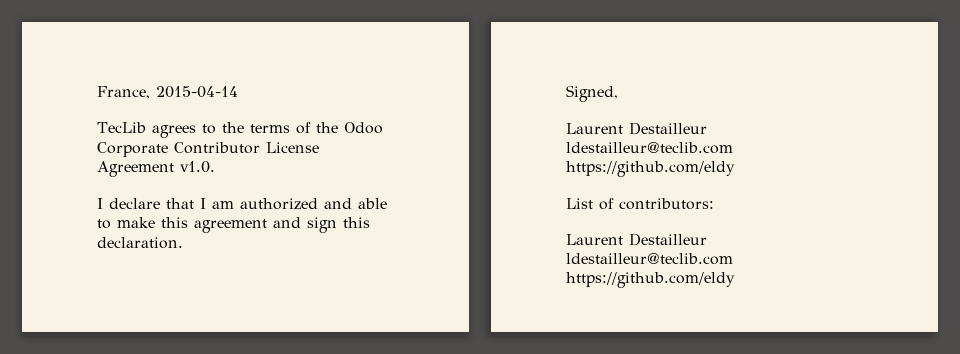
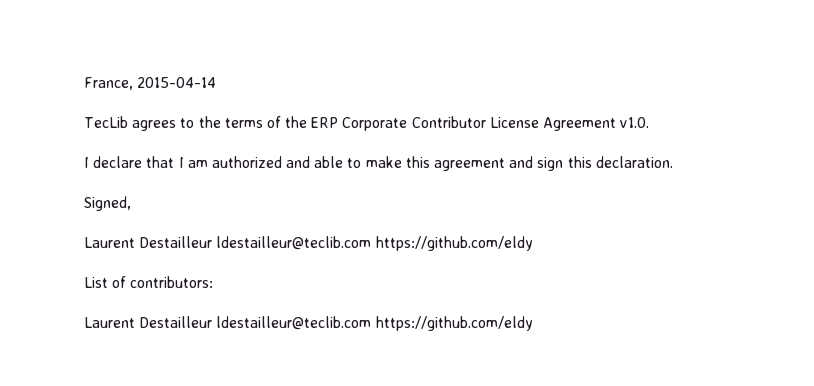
[343,122,383,134] Odoo -> [311,117,339,128] ERP

